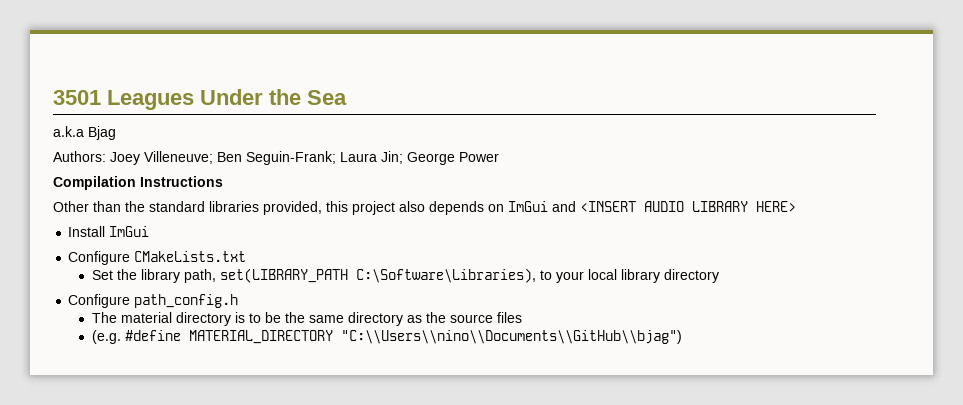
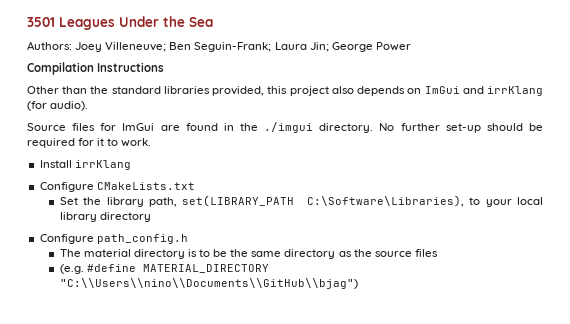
[53,126,116,140] // a.k.a Bjag -> (213, 22) none
[580,201,796,212] <INSERT AUDIO LIBRARY HERE> -> [486,86,543,96] [27,101,89,111] [27,122,544,133] [27,138,152,148] irrKlang (for audio). // Source files for ImGui are found in the ./imgui directory. No further set-up should be required for it to work.
[109,226,150,237] ImGui -> [74,160,131,170] irrKlang

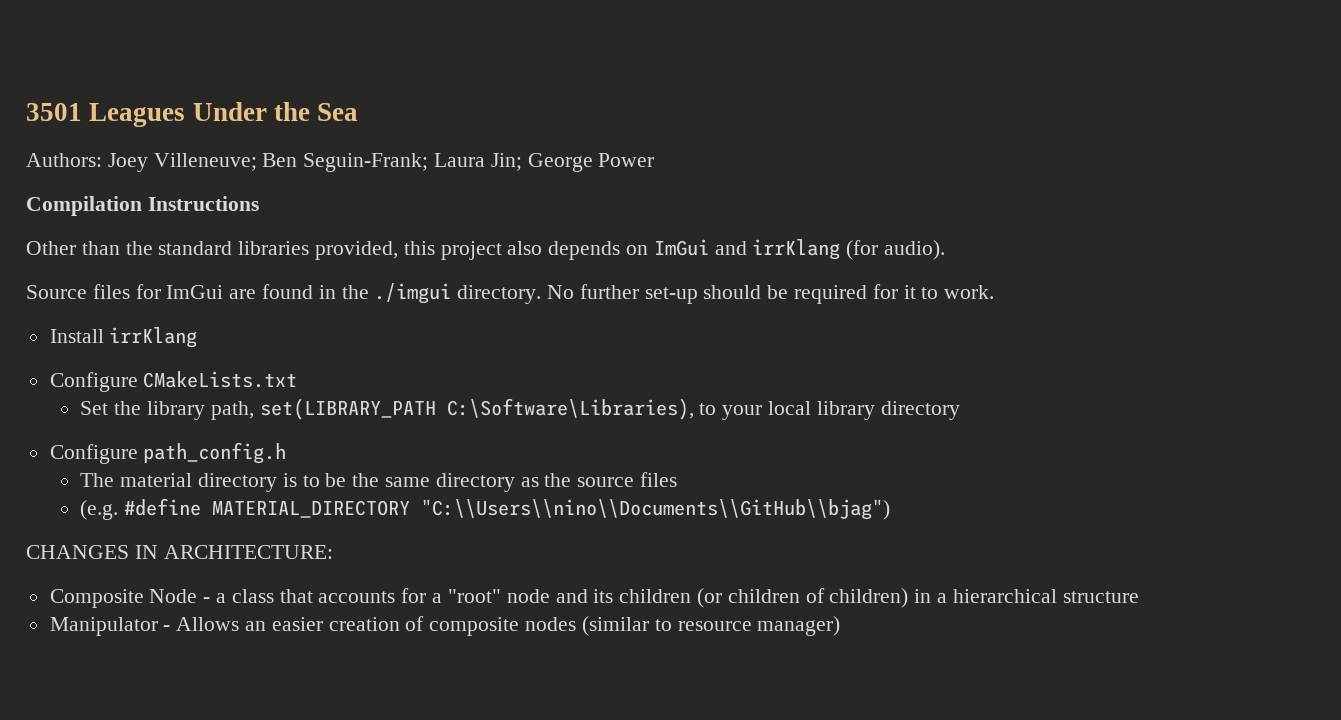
(358, 283) none -> [26,545,333,559] [49,588,1139,608] [49,616,841,636] // CHANGES IN ARCHITECTURE: // Composite Node - a class that accounts for a "root" node and its children (or children of children) in a hierarchical structure // Manipulator - Allows an easier creation of composite nodes (similar to resource manager)

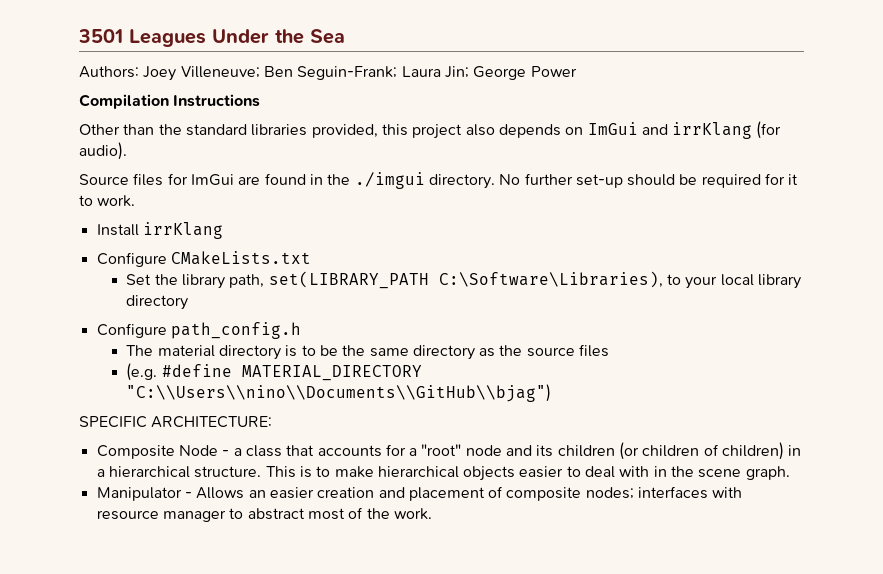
[26,545,158,559] CHANGES IN -> [79,416,147,428] SPECIFIC
[1062,591,1139,603] structure -> [194,466,790,481] structure. This is to make hierarchical objects easier to deal with in the scene graph.
[405,616,841,636] of composite nodes (similar to resource manager) -> [378,486,743,501] [96,507,432,522] and placement of composite nodes; interfaces with resource manager to abstract most of the work.

